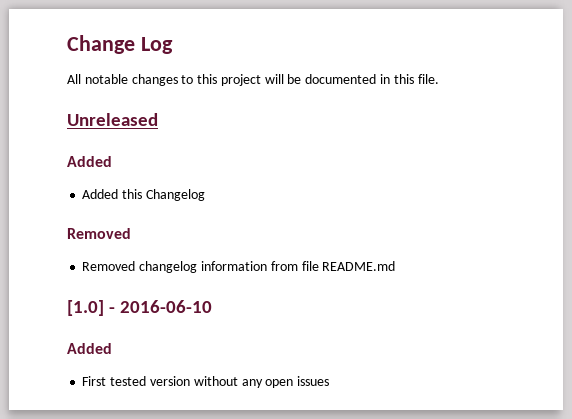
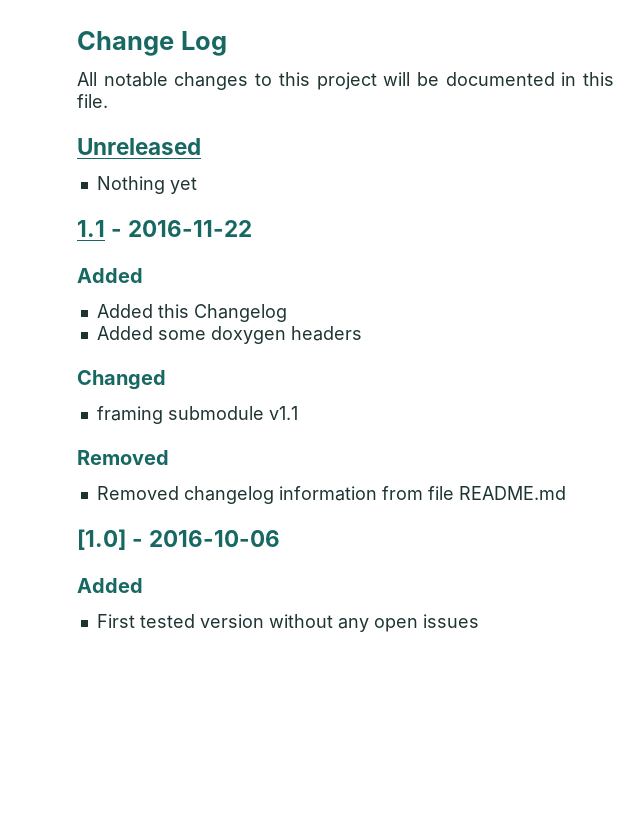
(158, 119) none -> [96,176,197,194] [77,220,253,237] // Nothing yet // 1.1 - 2016-11-22
(205, 195) none -> [96,326,362,344] [77,370,166,390] [96,406,298,424] // Added some doxygen headers // Changed // framing submodule v1.1
[120,300,213,313] 2016-06-10 -> [149,530,281,547] 2016-10-06

